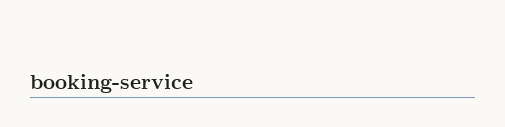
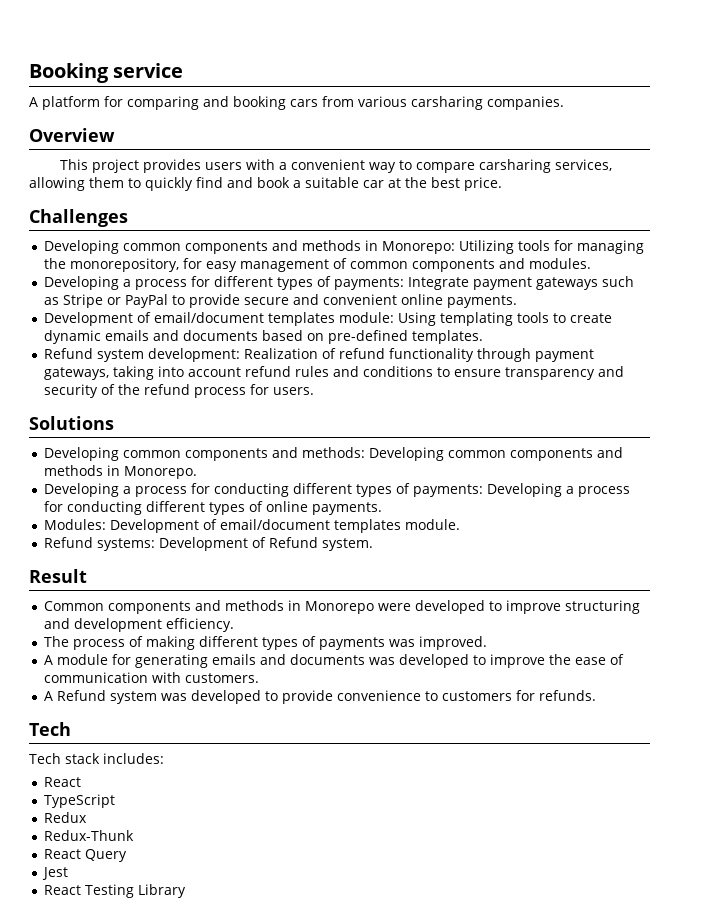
[30,74,193,93] booking-service -> [29,63,184,83] [29,96,564,110] [29,128,115,142] [59,159,612,173] [29,177,502,191] [29,209,128,227] [44,240,645,254] [44,258,592,272] [44,276,635,290] [44,294,518,308] [44,312,613,326] [44,330,484,344] [44,348,595,362] [44,366,625,380] [44,384,315,398] [29,416,114,430] [44,447,624,461] [44,465,198,479] [44,483,631,497] [44,501,383,515] [44,519,461,533] [44,537,374,551] [29,569,87,583] [44,600,641,614] [44,618,235,632] [44,636,488,650] [44,654,625,668] [44,672,260,683] [44,690,597,704] [29,722,71,736] [29,753,164,764] [44,777,82,787] [44,794,116,808] [44,812,88,823] [44,830,135,841] [44,849,128,862] [42,867,69,880] [44,884,187,898] Booking service // A platform for comparing and booking cars from various carsharing companies. // Overview // This project provides users with a convenient way to compare carsharing services, allowing them to quickly find and book a suitable car at the best price. // Challenges // Developing common components and methods in Monorepo: Utilizing tools for managing the monorepository, for easy management of common components and modules. // Developing a process for different types of payments: Integrate payment gateways such as Stripe or PayPal to provide secure and convenient online payments. // Development of email/document templates module: Using templating tools to create dynamic emails and documents based on pre-defined templates. // Refund system development: Realization of refund functionality through payment gateways, taking into account refund rules and conditions to ensure transparency and security of the refund process for users. // Solutions // Developing common components and methods: Developing common components and methods in Monorepo. // Developing a process for conducting different types of payments: Developing a process for conducting different types of online payments. // Modules: Development of email/document templates module. // Refund systems: Development of Refund system. // Result // Common components and methods in Monorepo were developed to improve structuring and development efficiency. // The process of making different types of payments was improved. // A module for generating emails and documents was developed to improve the ease of communication with customers. // A Refund system was developed to provide convenience to customers for refunds. // Tech // Tech stack includes: // React // TypeScript // Redux // Redux-Thunk // React Query // Jest // React Testing Library

